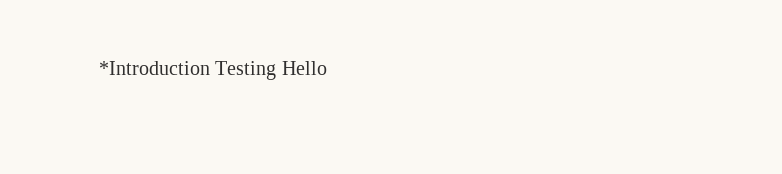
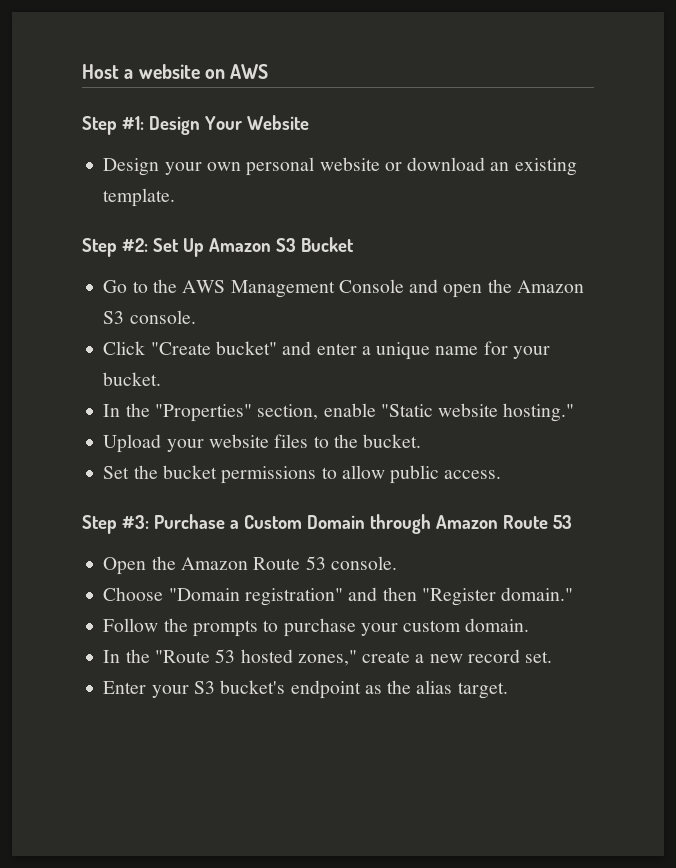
[99,61,327,80] *Introduction Testing Hello -> [82,64,269,79] [82,115,309,135] [103,157,577,176] [103,188,176,207] [82,237,354,257] [103,279,584,298] [103,310,196,324] [103,341,550,360] [103,372,162,386] [103,403,575,422] [103,434,422,453] [103,465,502,484] [82,514,572,534] [103,556,397,575] [103,587,574,606] [103,618,530,637] [103,649,553,666] [103,680,508,699] Host a website on AWS // Step #1: Design Your Website // Design your own personal website or download an existing template. // Step #2: Set Up Amazon S3 Bucket // Go to the AWS Management Console and open the Amazon S3 console. // Click "Create bucket" and enter a unique name for your bucket. // In the "Properties" section, enable "Static website hosting." // Upload your website files to the bucket. // Set the bucket permissions to allow public access. // Step #3: Purchase a Custom Domain through Amazon Route 53 // Open the Amazon Route 53 console. // Choose "Domain registration" and then "Register domain." // Follow the prompts to purchase your custom domain. // In the "Route 53 hosted zones," create a new record set. // Enter your S3 bucket's endpoint as the alias target.

